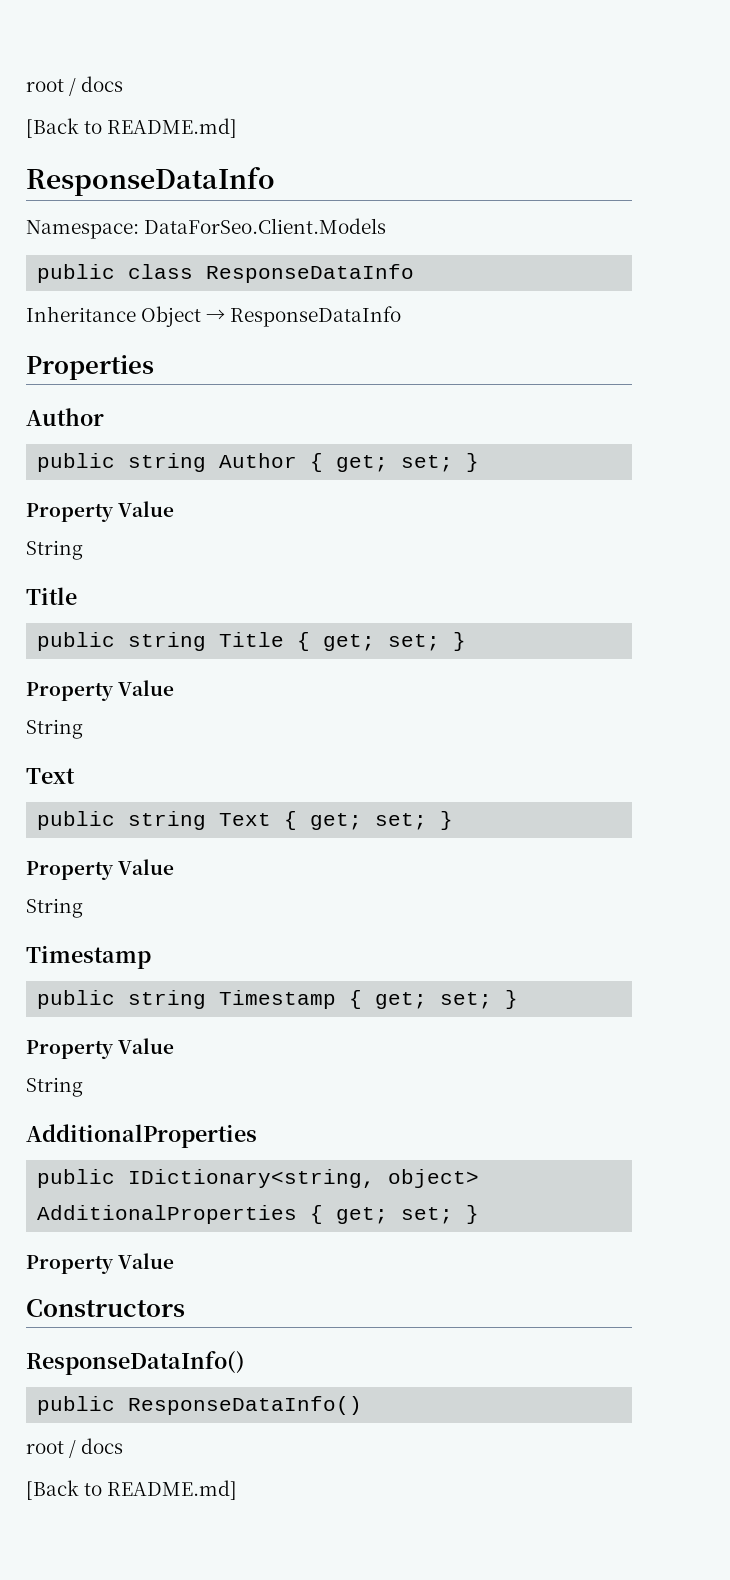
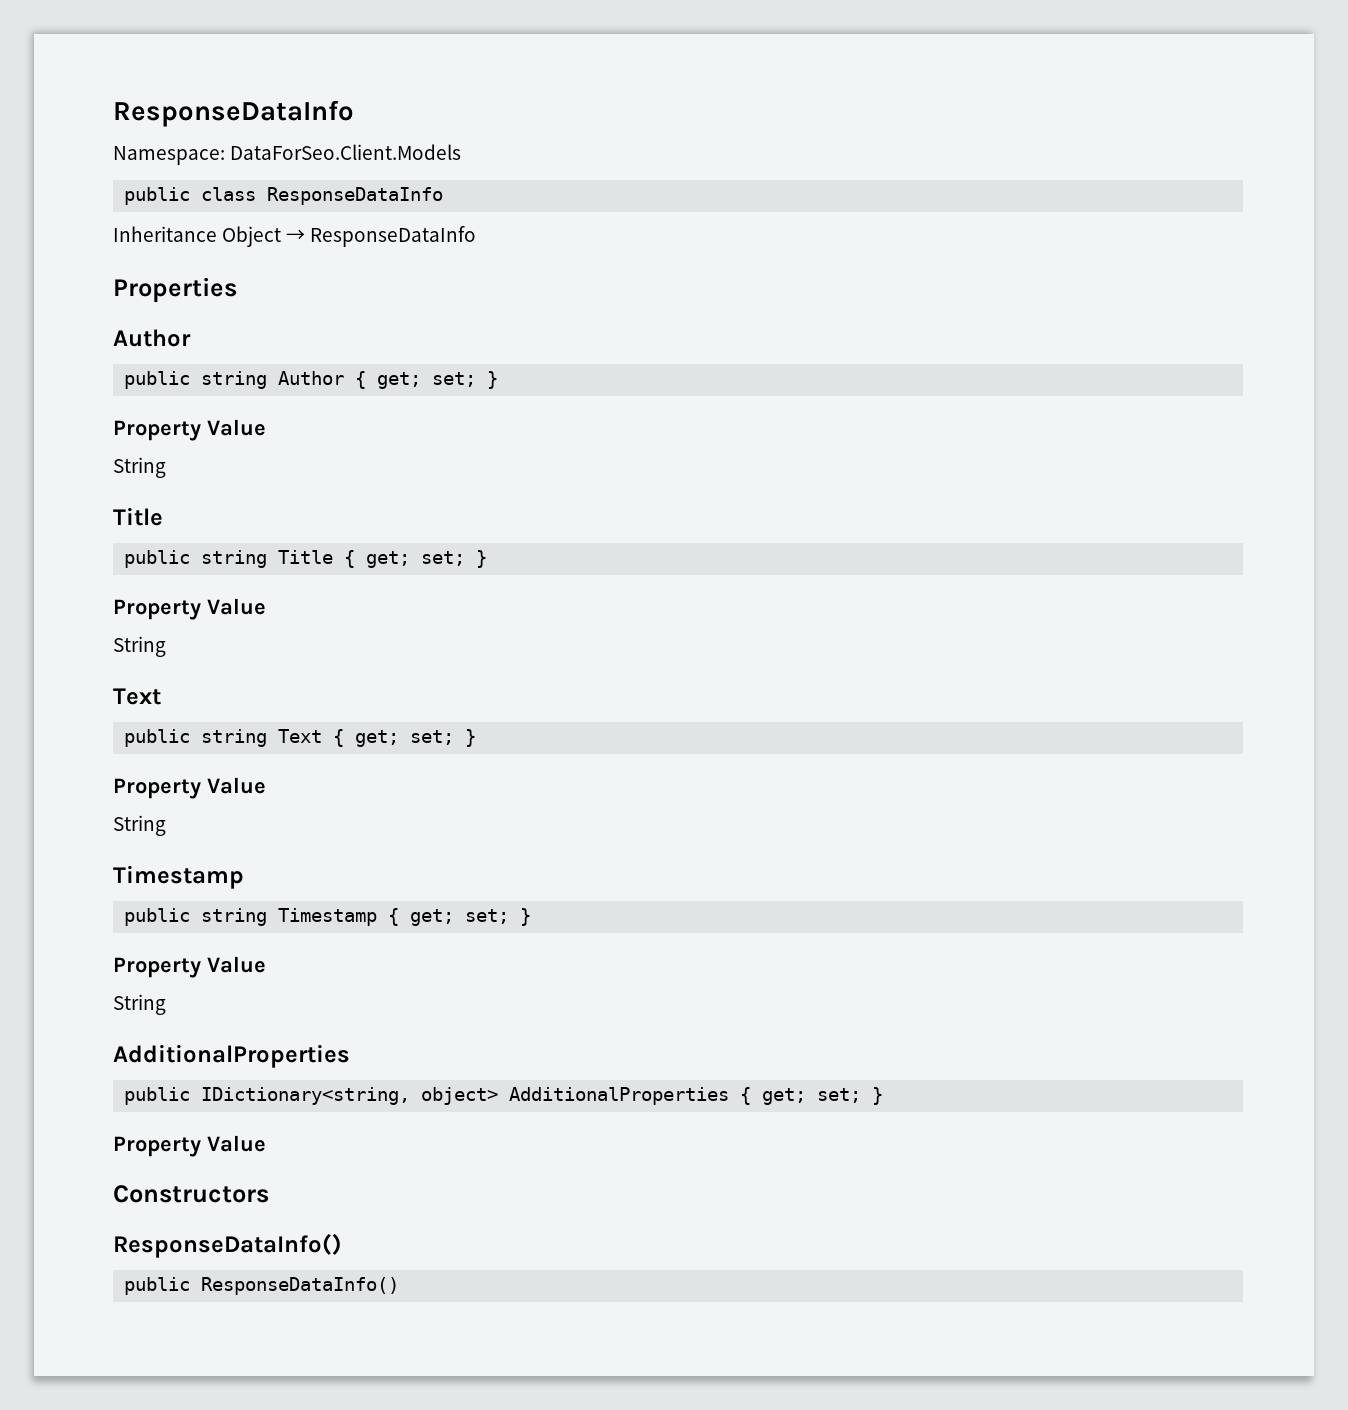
[26,76,124,96] [26,118,238,138] root / docs // [Back to README.md] // -> (113, 113) none
[26,1438,124,1458] [26,1480,238,1500] // root / docs // [Back to README.md] -> (400, 1286) none

